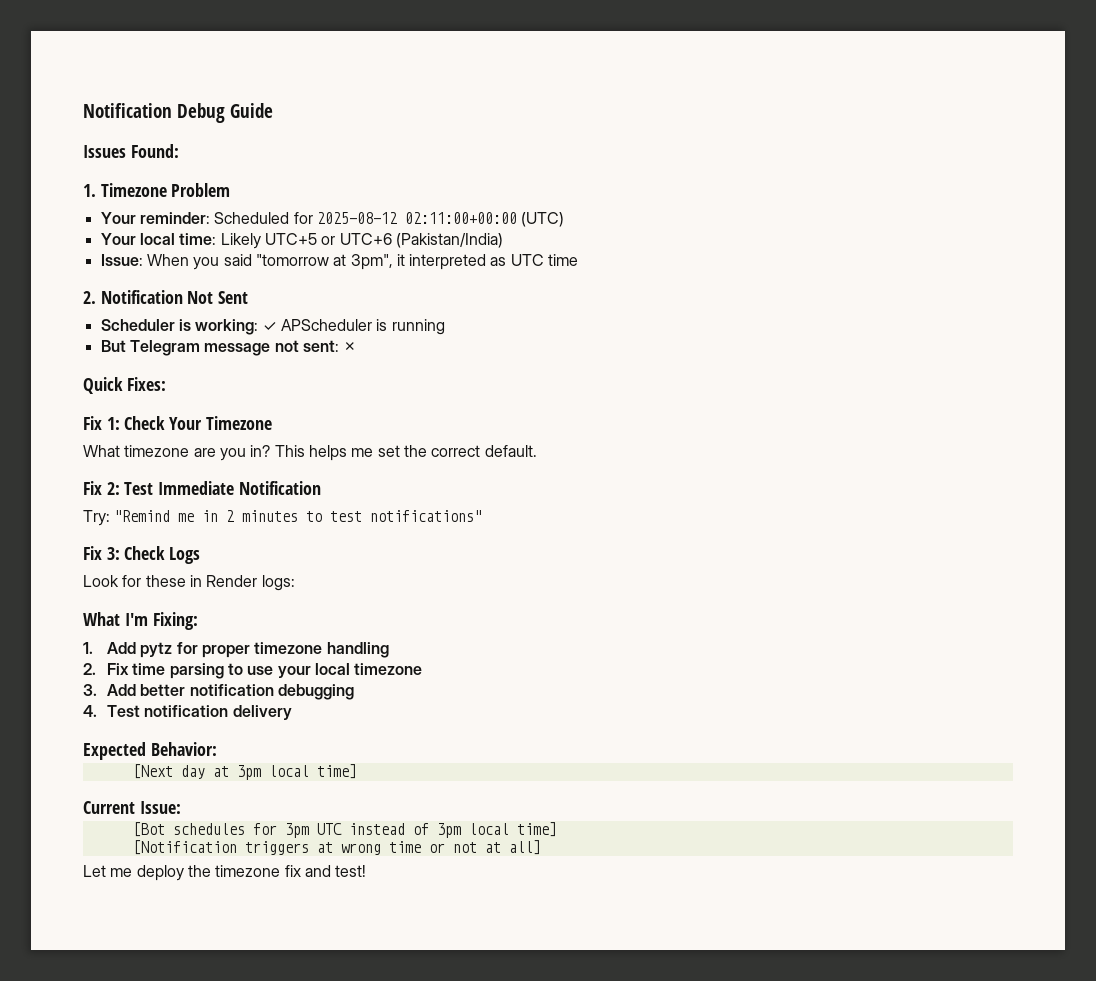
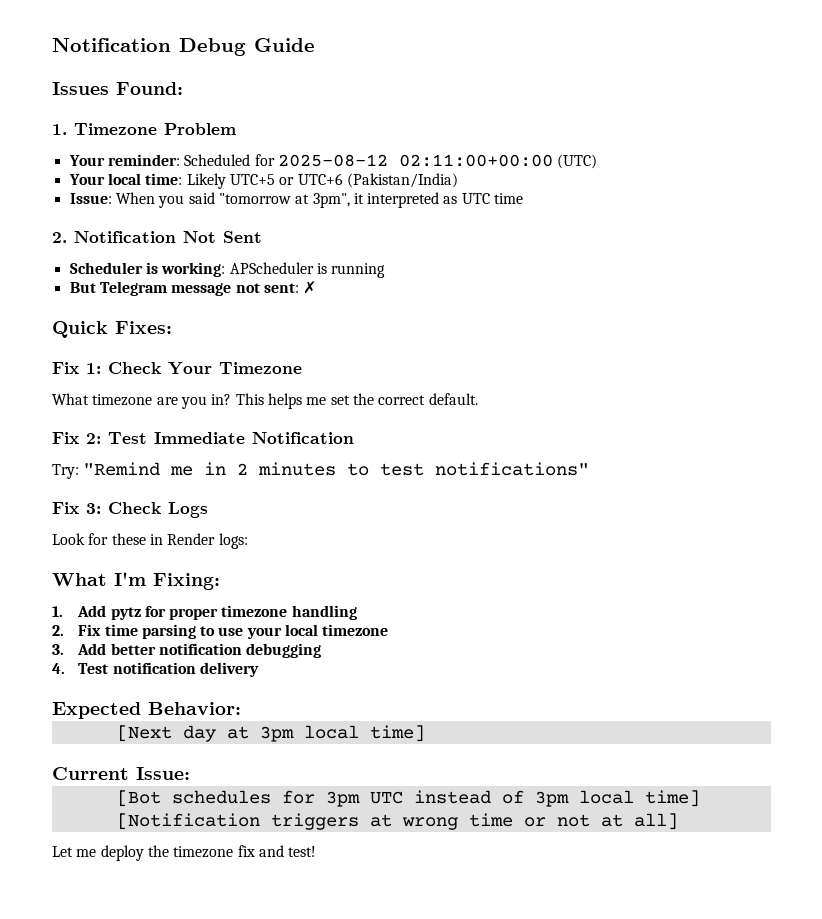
[262,322,277,331] ✓ -> (226, 269) none

